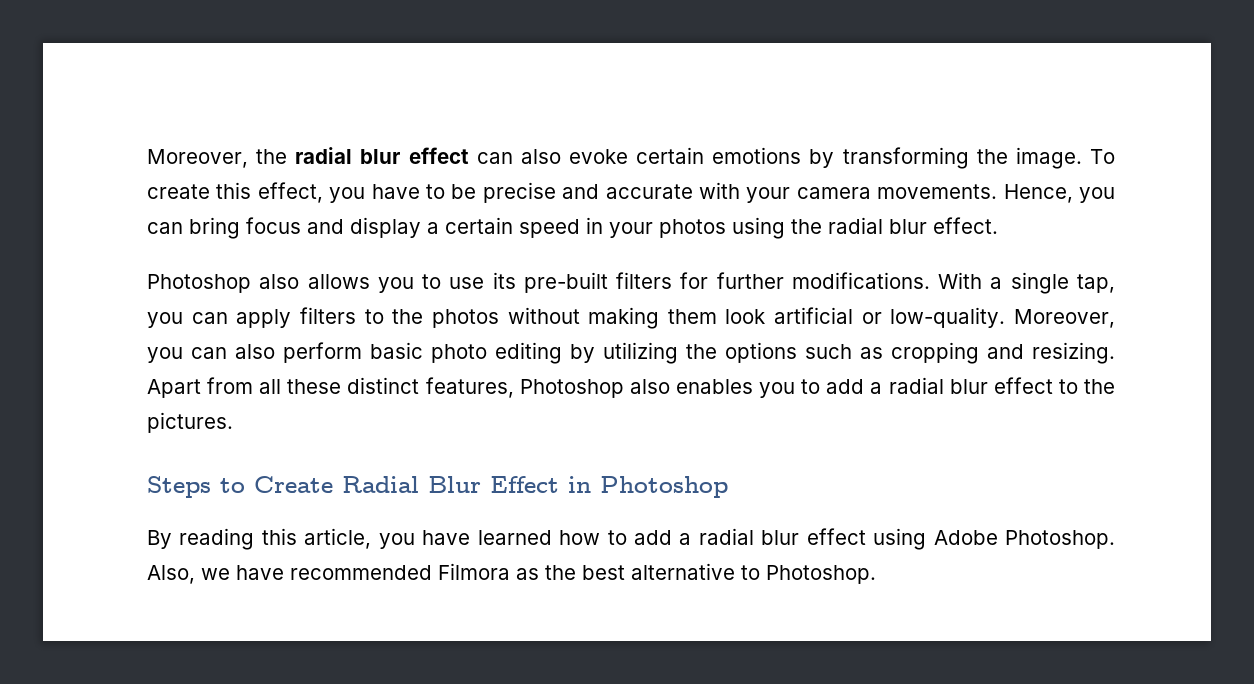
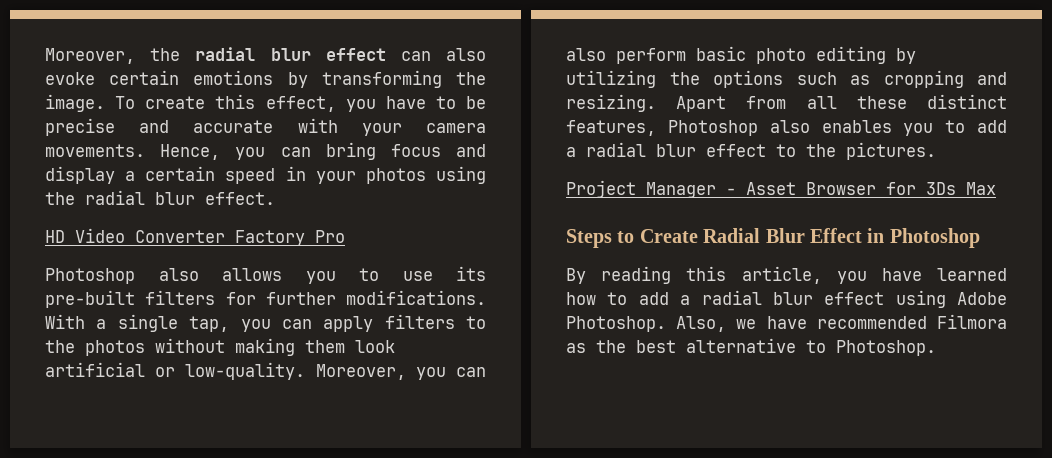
(998, 225) none -> [45,228,345,246] // HD Video Converter Factory Pro
(233, 422) none -> [566,180,996,198] // Project Manager - Asset Browser for 3Ds Max

